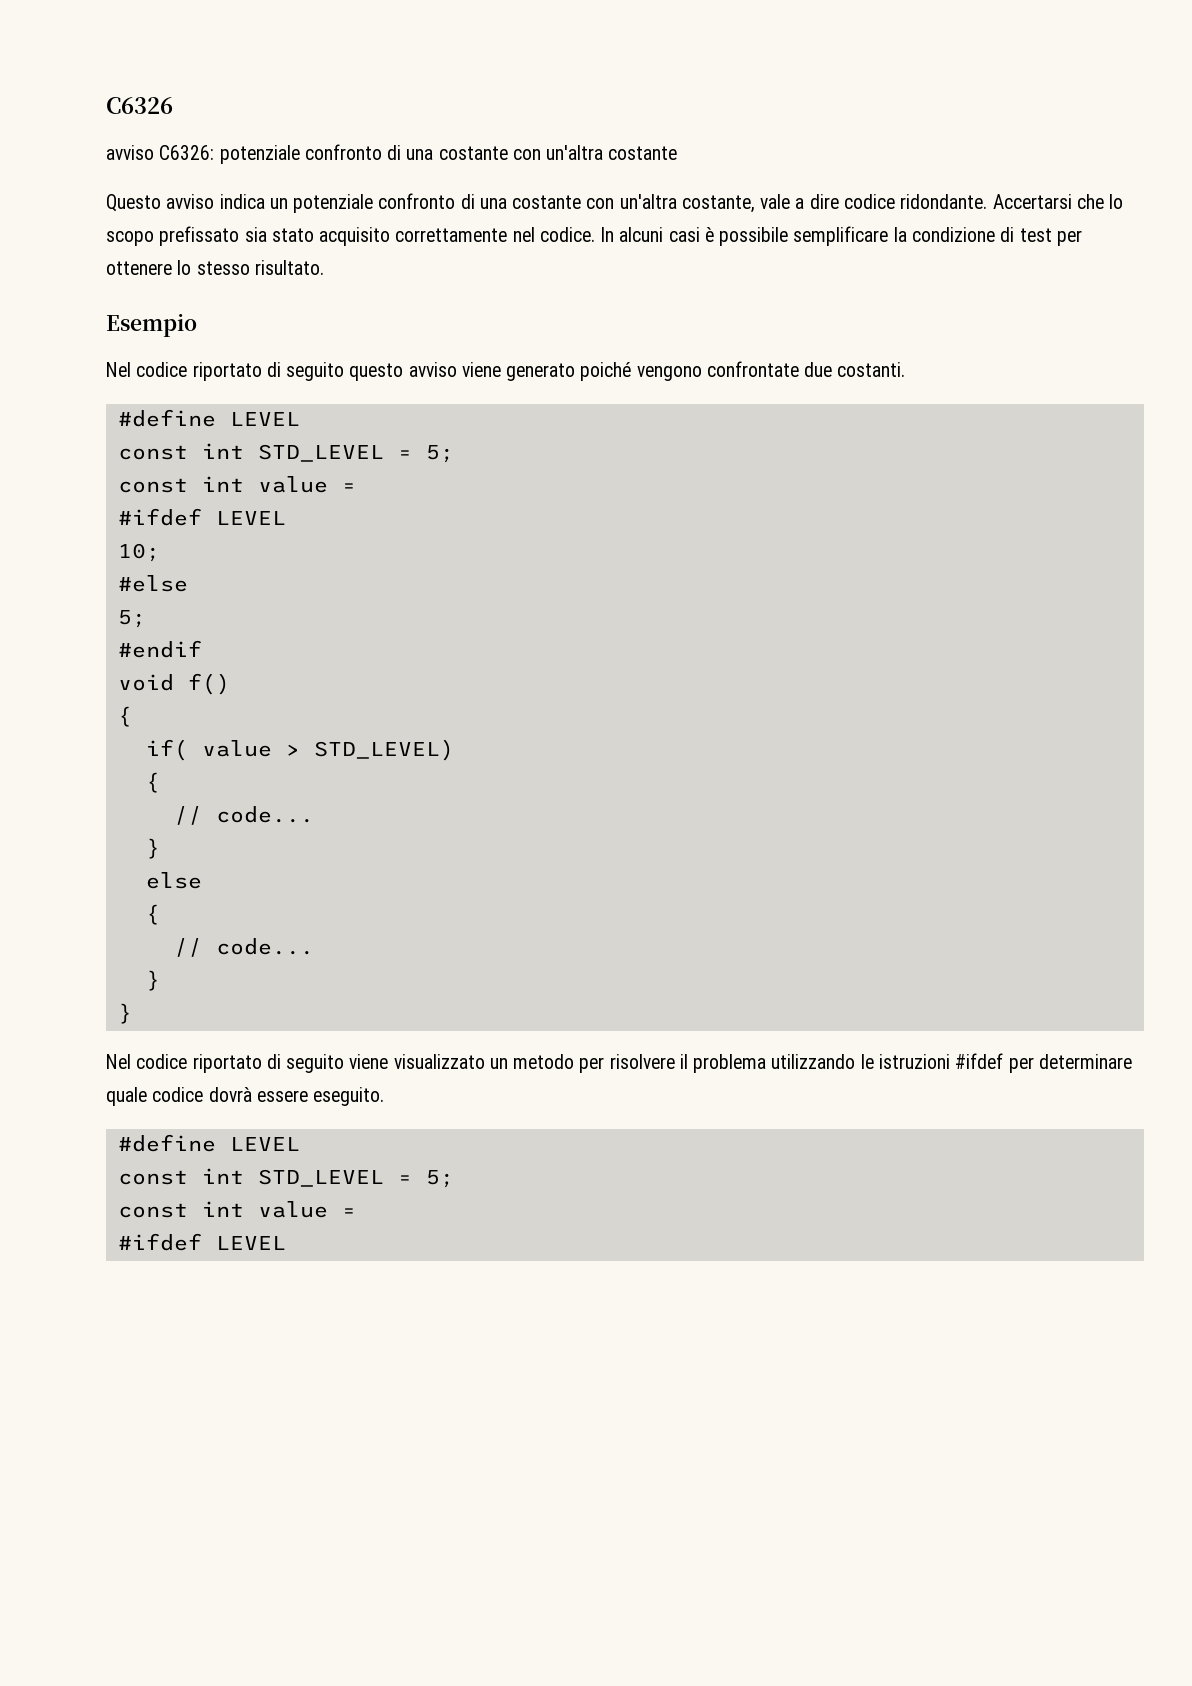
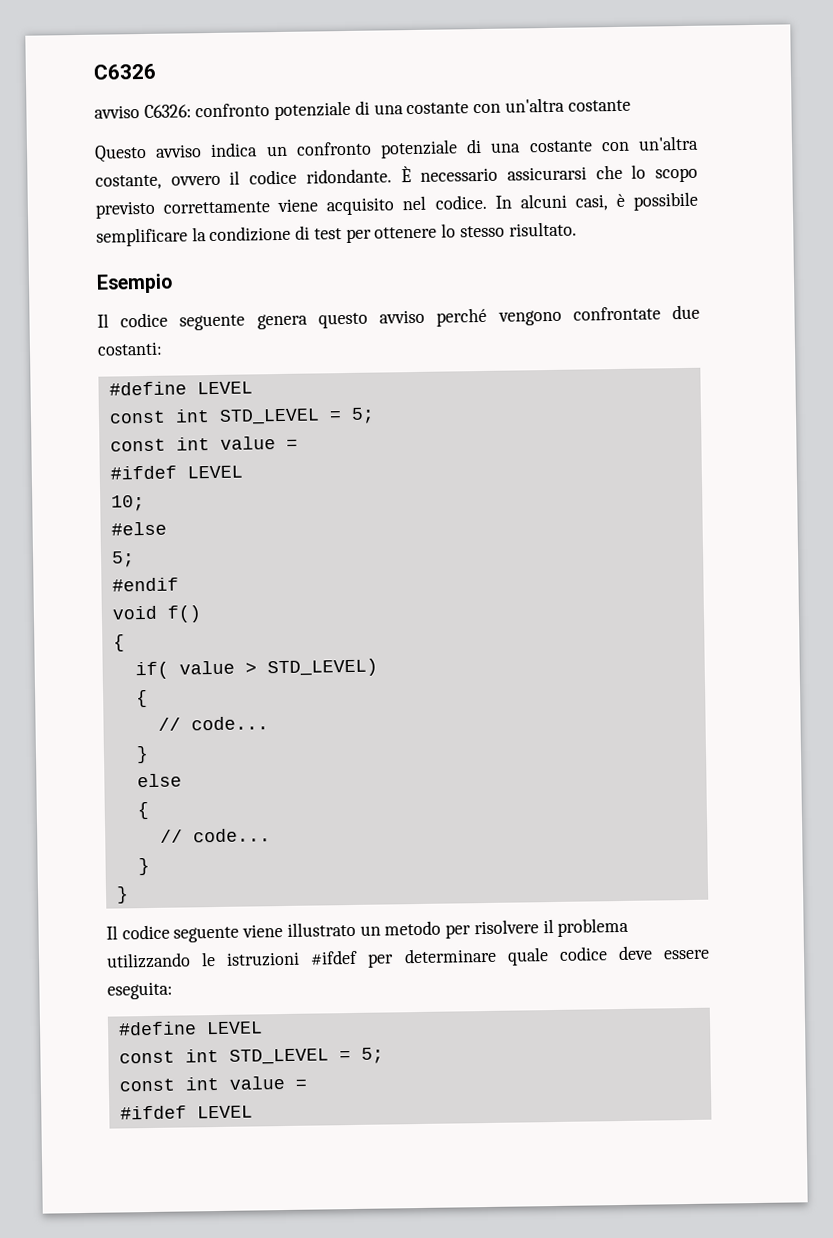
[219,144,382,164] potenziale confronto -> [195,100,352,121] confronto potenziale
[293,193,456,213] potenziale confronto -> [295,139,458,159] confronto potenziale
[760,194,1124,209] [106,226,508,246] vale a dire codice ridondante. Accertarsi che lo scopo prefissato sia stato acquisito correttamente -> [170,164,698,186] [95,197,395,219] ovvero il codice ridondante. È necessario assicurarsi che lo scopo previsto correttamente viene acquisito
[668,227,700,242] casi -> [574,194,608,211] casi,
[106,362,632,381] Nel codice riportato di seguito questo avviso viene generato poiché -> [97,307,488,331] Il codice seguente genera questo avviso perché
[837,362,906,377] costanti. -> [97,341,163,356] costanti:
[106,1054,485,1073] Nel codice riportato di seguito viene visualizzato -> [106,921,356,943] Il codice seguente viene illustrato
[208,1087,385,1106] dovrà essere eseguito. -> [617,945,710,961] [107,981,173,1000] deve essere eseguita:

